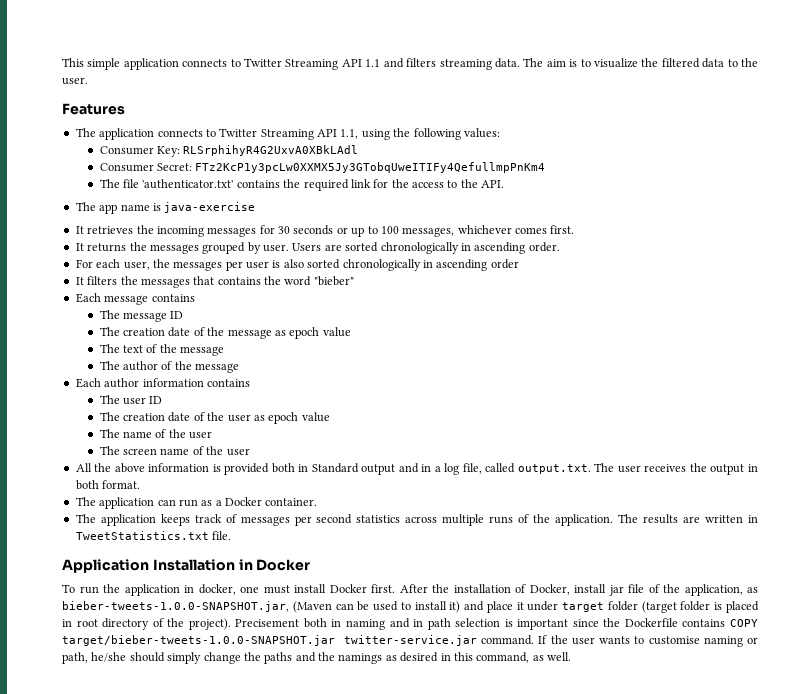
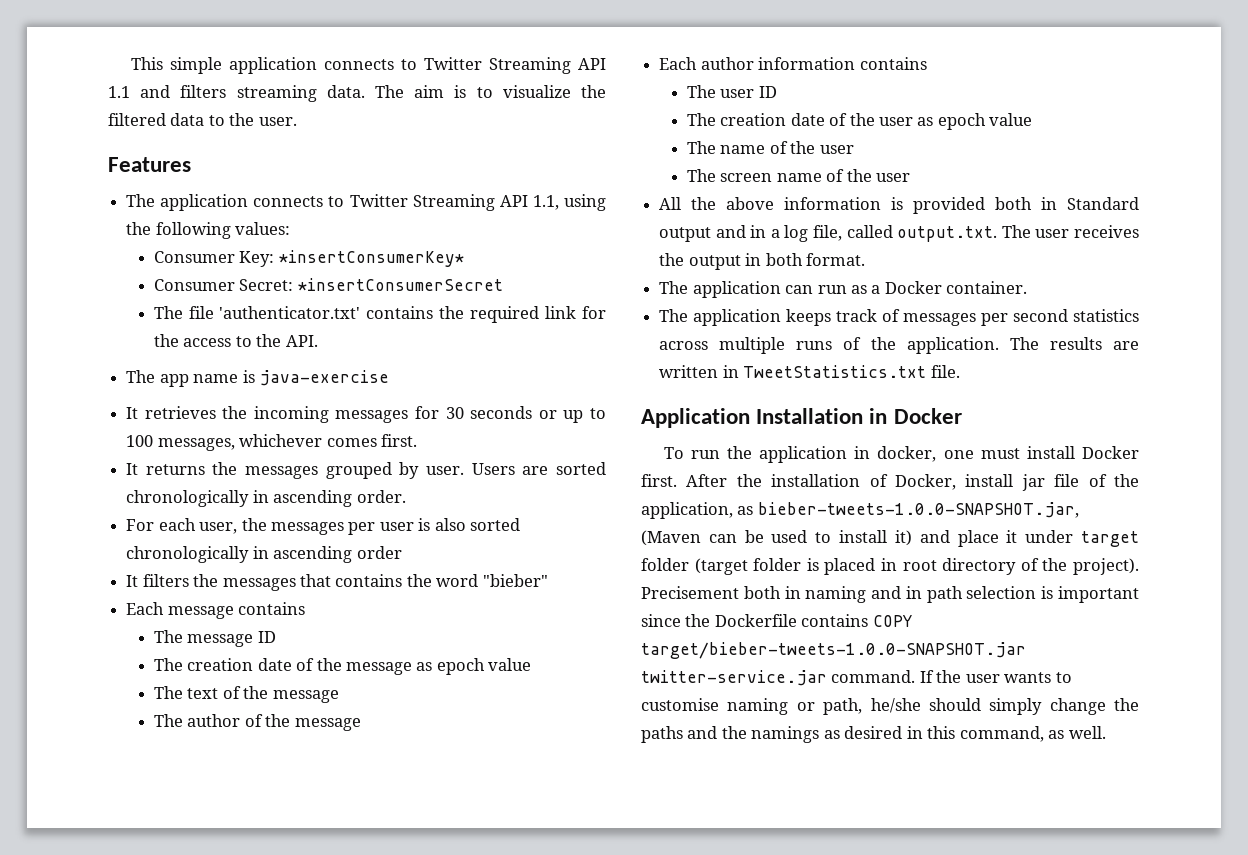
[183,145,359,156] RLSrphihyR4G2UxvA0XBkLAdl -> [278,250,464,267] *insertConsumerKey*
[195,162,546,173] FTz2KcP1y3pcLw0XXMX5Jy3GTobqUweITIFy4QefullmpPnKm4 -> [297,278,503,291] *insertConsumerSecret

